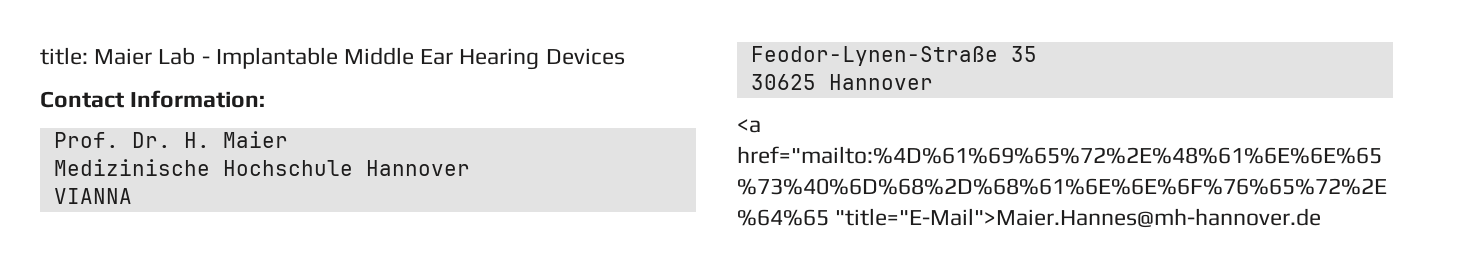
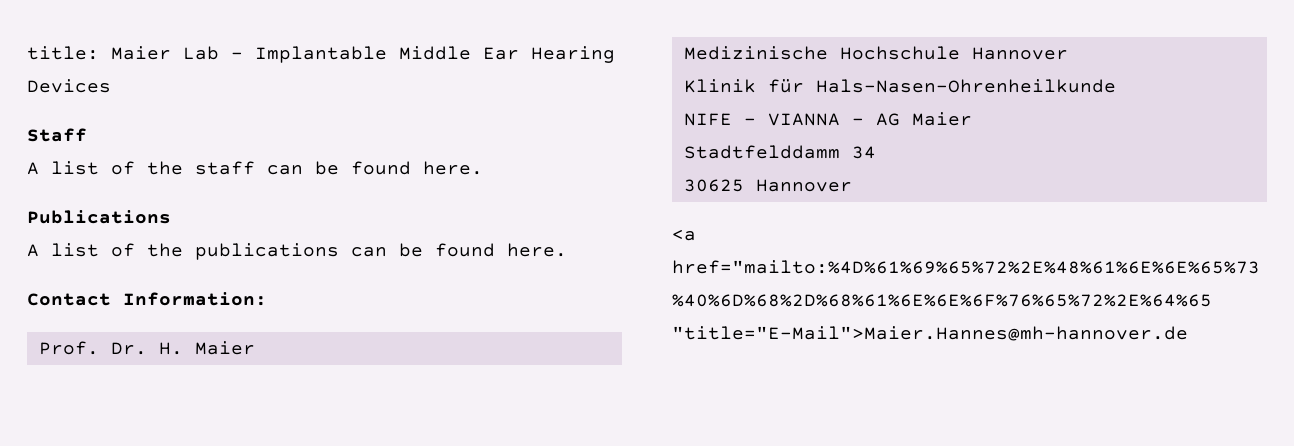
(625, 56) none -> [27,128,87,142] [27,161,483,175] [27,210,171,224] [27,243,567,260] // Staff // A list of the staff can be found here. // Publications // A list of the publications can be found here.
[53,188,132,204] [750,46,1037,66] VIANNA // Feodor-Lynen-Straße 35 -> [683,79,1116,93] [683,112,972,126] [683,145,876,159] Klinik für Hals-Nasen-Ohrenheilkunde // NIFE - VIANNA - AG Maier // Stadtfelddamm 34

